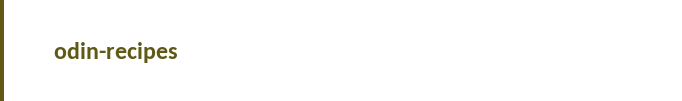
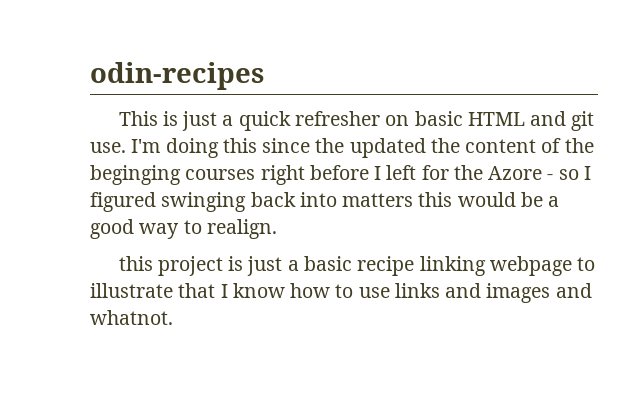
(178, 52) none -> [118,111,595,131] [90,138,594,158] [90,165,591,185] [90,192,560,212] [90,219,277,239] [118,256,596,276] [90,283,592,303] [90,310,173,325] // This is just a quick refresher on basic HTML and git use. I'm doing this since the updated the content of the beginging courses right before I left for the Azore - so I figured swinging back into matters this would be a good way to realign. // this project is just a basic recipe linking webpage to illustrate that I know how to use links and images and whatnot.

